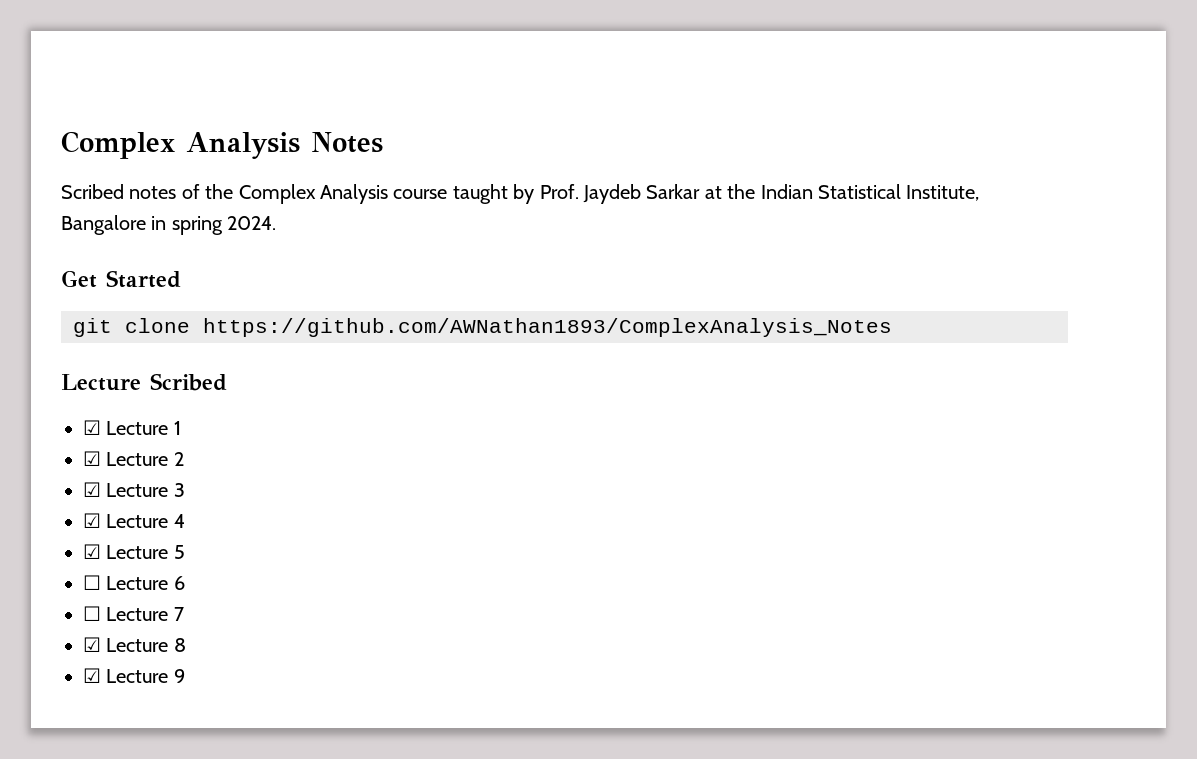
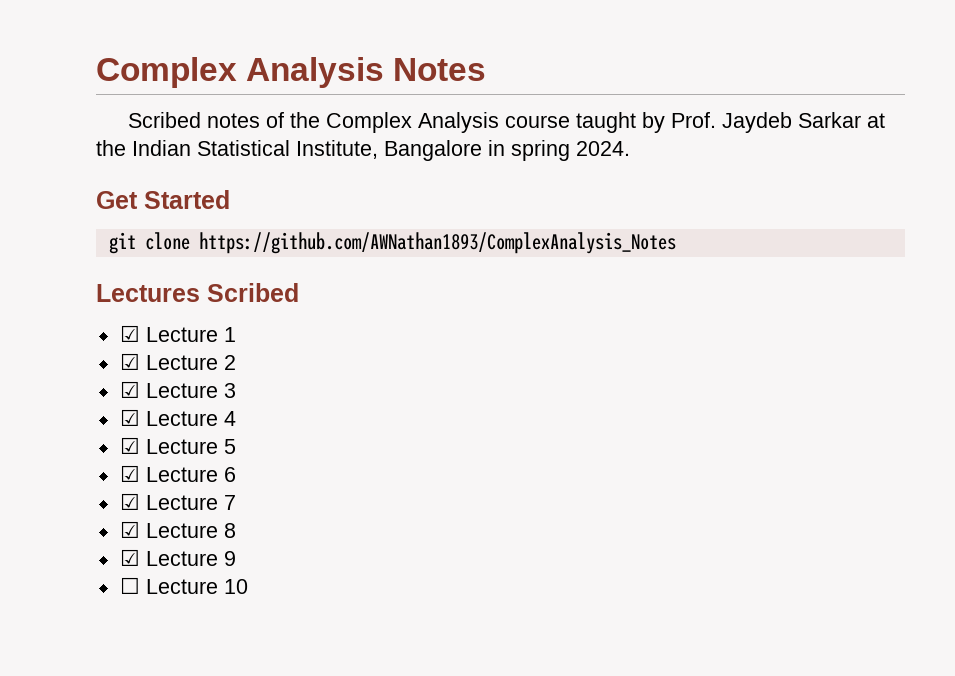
[61,374,141,391] Lecture -> [96,284,200,302] Lectures
[83,575,101,590] ☐ -> [119,465,140,482] ☑
[83,606,101,621] ☐ -> [119,493,140,510] ☑
(185, 676) none -> [119,577,248,594] // ☐ Lecture 10

